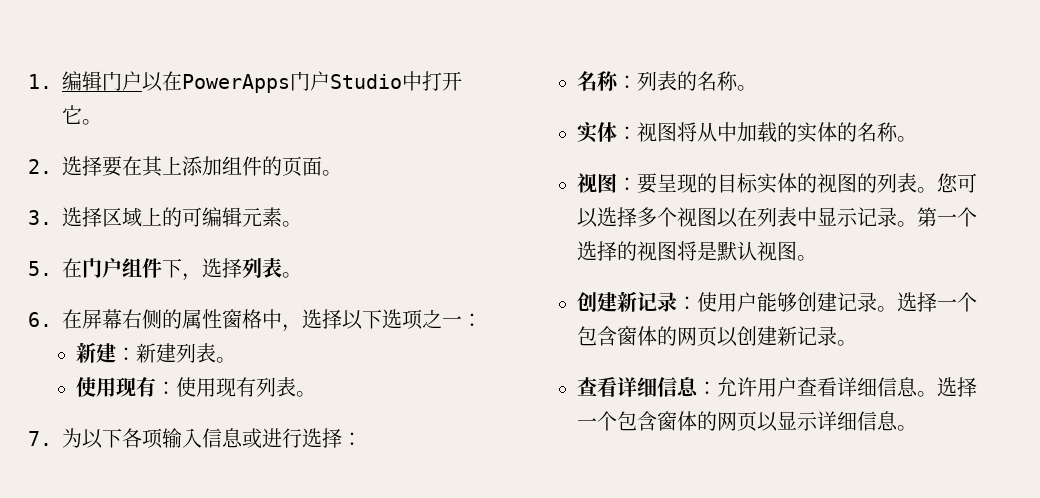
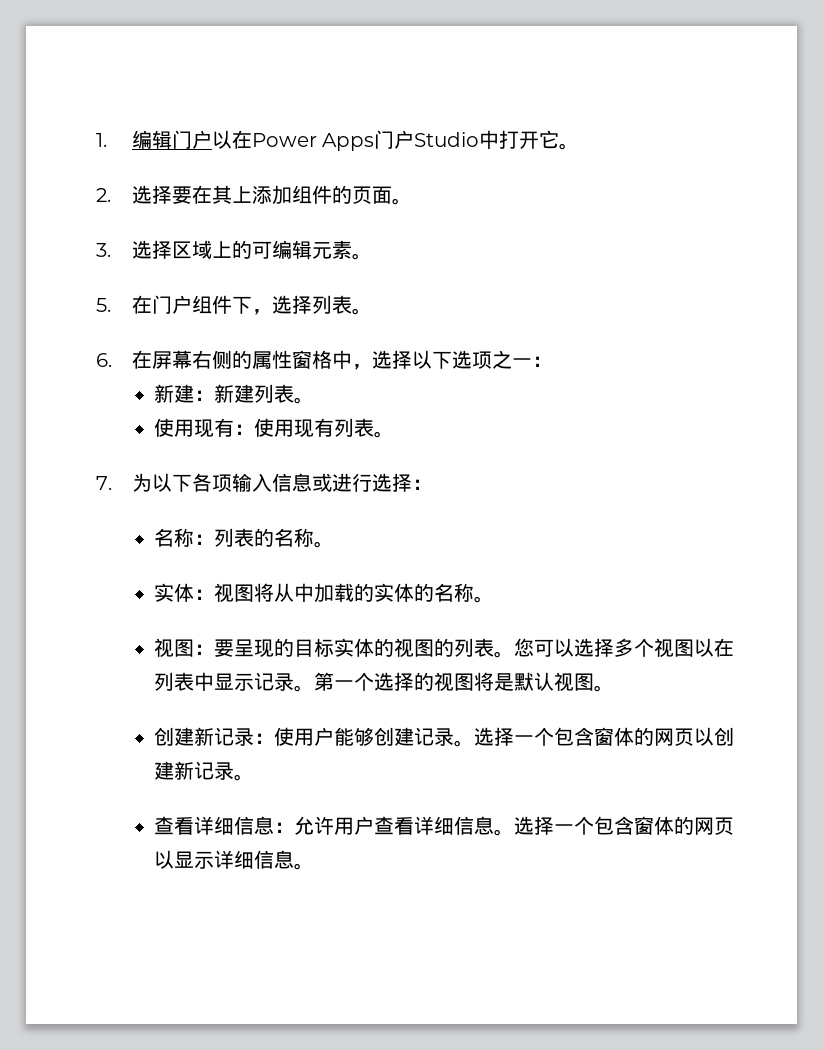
[182,74,290,93] PowerApps -> [251,133,374,151] Power Apps

